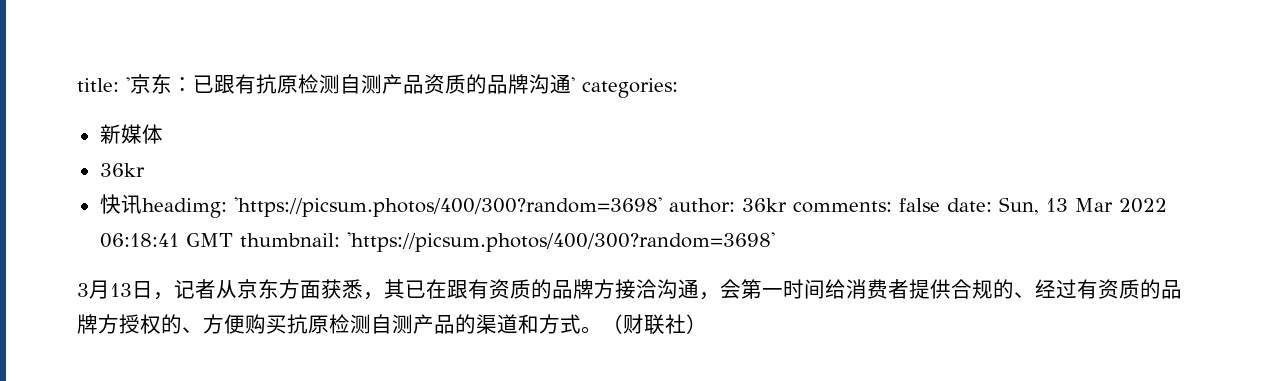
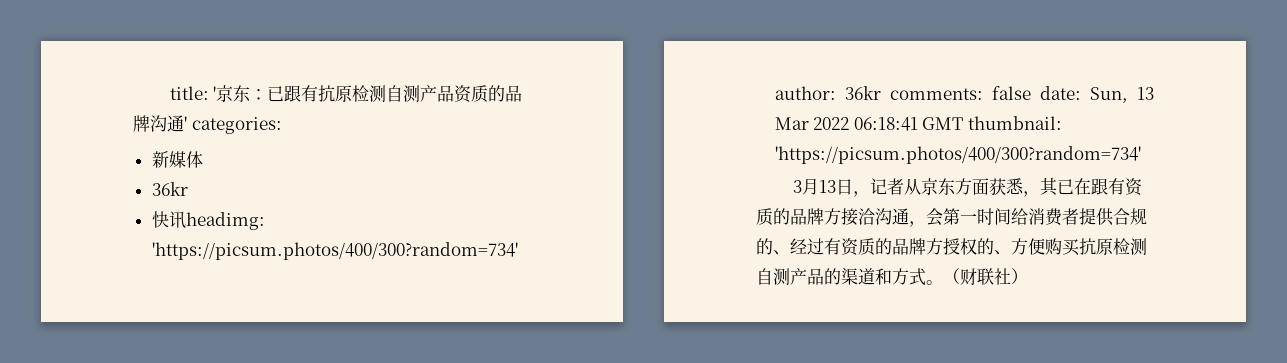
[233,197,662,217] 'https://picsum.photos/400/300?random=3698' -> [151,242,518,260] 'https://picsum.photos/400/300?random=734'
[346,232,775,252] 'https://picsum.photos/400/300?random=3698' -> [774,146,1141,164] 'https://picsum.photos/400/300?random=734'

